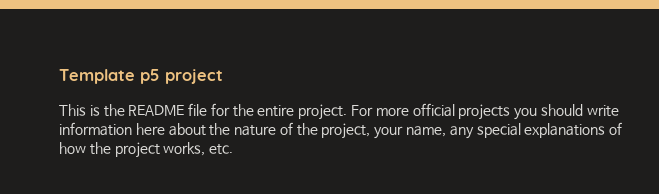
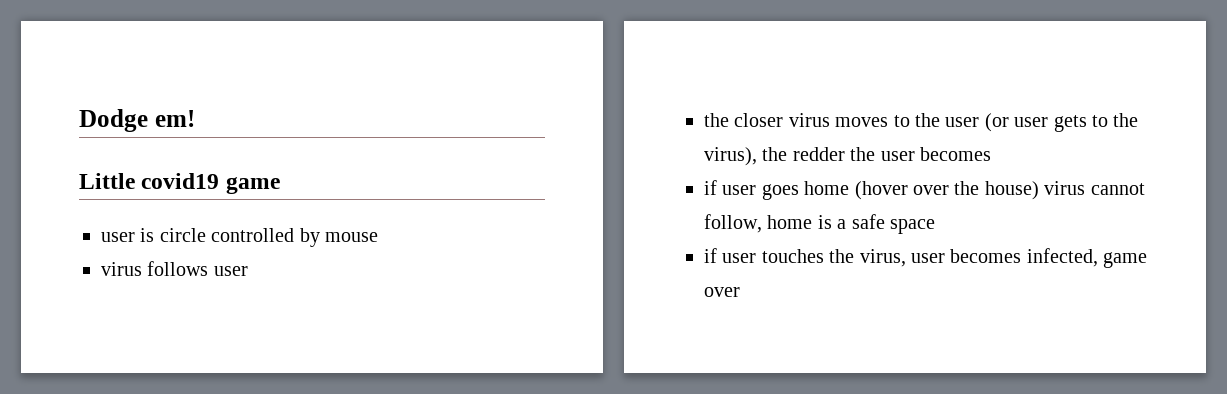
[59,69,223,84] [59,103,619,120] [59,122,623,139] [59,142,234,158] Template p5 project // This is the README file for the entire project. For more official projects you should write information here about the nature of the project, your name, any special explanations of how the project works, etc. -> [79,109,195,132] [79,173,280,194] [101,228,378,247] [101,261,248,276] [704,113,1139,132] [704,147,991,166] [704,180,1145,200] [704,214,935,234] [704,248,1148,268] [704,287,740,297] Dodge em! // Little covid19 game // user is circle controlled by mouse // virus follows user // the closer virus moves to the user (or user gets to the virus), the redder the user becomes // if user goes home (hover over the house) virus cannot follow, home is a safe space // if user touches the virus, user becomes infected, game over

